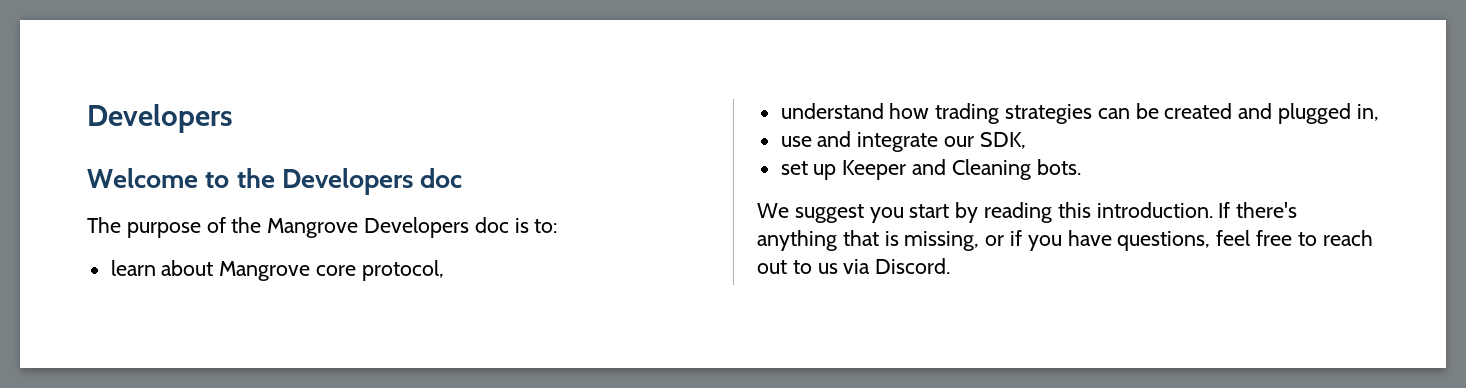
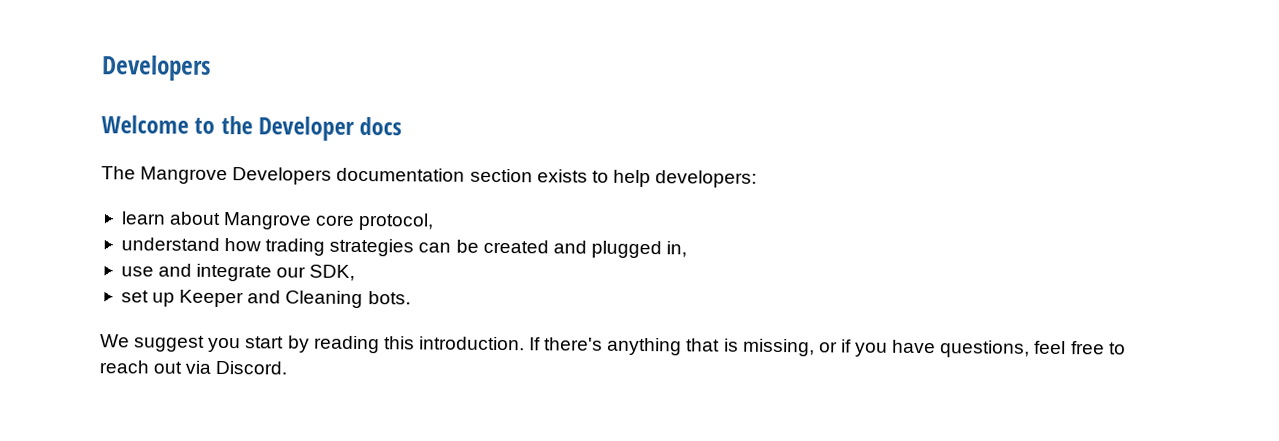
[281,168,463,195] Developers doc -> [258,116,403,141] Developer docs
[126,217,558,238] purpose of the Mangrove Developers doc is to: -> [140,166,758,188] Mangrove Developers documentation section exists to help developers:
[792,260,838,274] to us -> (183, 367) none

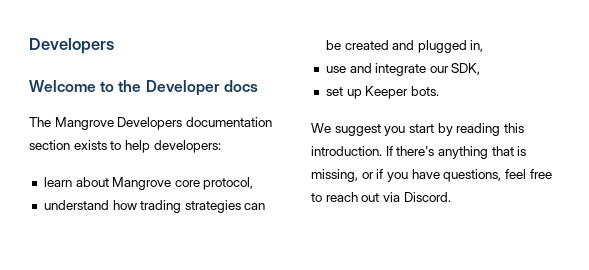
[247,290,364,309] and Cleaning -> (409, 92) none

